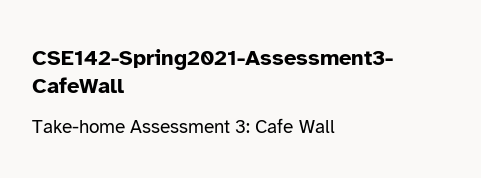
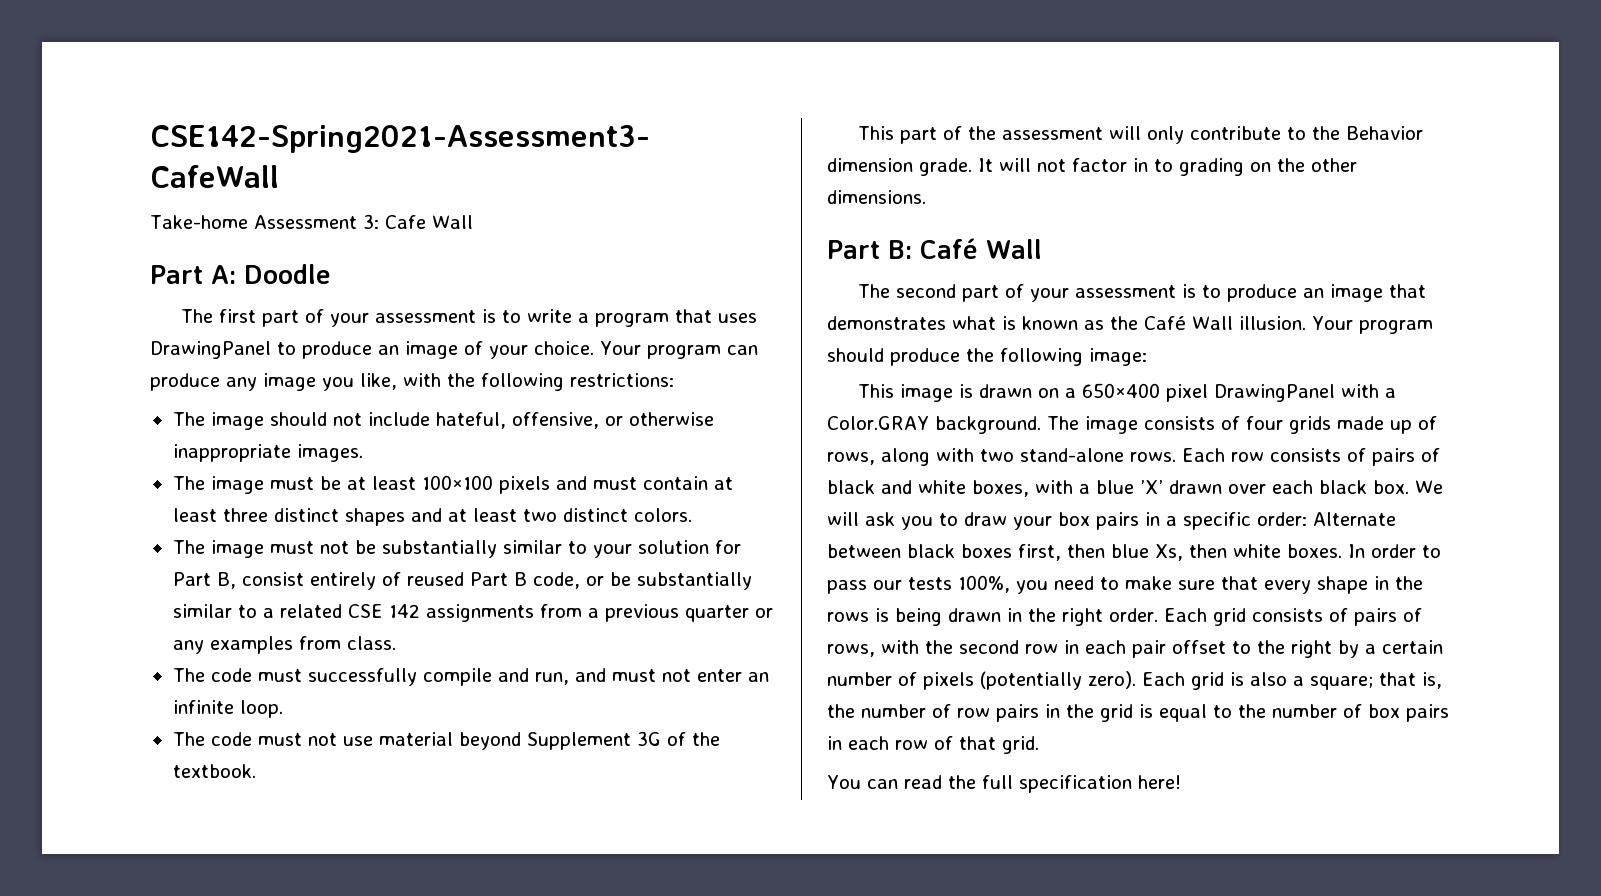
(335, 126) none -> [150,264,331,284] [180,309,757,327] [150,341,758,359] [150,373,674,391] [172,412,714,430] [172,444,363,462] [172,475,733,494] [172,508,692,526] [172,540,741,558] [172,572,752,590] [172,604,773,622] [172,636,396,654] [172,668,769,686] [172,700,283,718] [172,731,720,750] [172,764,256,778] [857,126,1423,144] [827,158,1357,176] [827,190,926,204] [827,238,1042,259] [857,284,1426,302] [827,316,1433,334] [827,348,1147,366] [857,383,1396,402] [827,416,1437,434] [827,448,1440,466] [827,480,1443,497] [827,512,1396,530] [827,544,1441,561] [827,575,1423,594] [827,608,1422,626] [827,640,1443,658] [827,671,1442,690] [827,704,1449,722] [827,736,1039,754] [827,775,1181,793] // Part A: Doodle // The first part of your assessment is to write a program that uses DrawingPanel to produce an image of your choice. Your program can produce any image you like, with the following restrictions: // The image should not include hateful, offensive, or otherwise inappropriate images. // The image must be at least 100×100 pixels and must contain at least three distinct shapes and at least two distinct colors. // The image must not be substantially similar to your solution for Part B, consist entirely of reused Part B code, or be substantially similar to a related CSE 142 assignments from a previous quarter or any examples from class. // The code must successfully compile and run, and must not enter an infinite loop. // The code must not use material beyond Supplement 3G of the textbook. // This part of the assessment will only contribute to the Behavior dimension grade. It will not factor in to grading on the other dimensions. // Part B: Café Wall // The second part of your assessment is to produce an image that demonstrates what is known as the Café Wall illusion. Your program should produce the following image: // This image is drawn on a 650×400 pixel DrawingPanel with a Color.GRAY background. The image consists of four grids made up of rows, along with two stand-alone rows. Each row consists of pairs of black and white boxes, with a blue ’X’ drawn over each black box. We will ask you to draw your box pairs in a specific order: Alternate between black boxes first, then blue Xs, then white boxes. In order to pass our tests 100%, you need to make sure that every shape in the rows is being drawn in the right order. Each grid consists of pairs of rows, with the second row in each pair offset to the right by a certain number of pixels (potentially zero). Each grid is also a square; that is, the number of row pairs in the grid is equal to the number of box pairs in each row of that grid. // You can read the full specification here!

